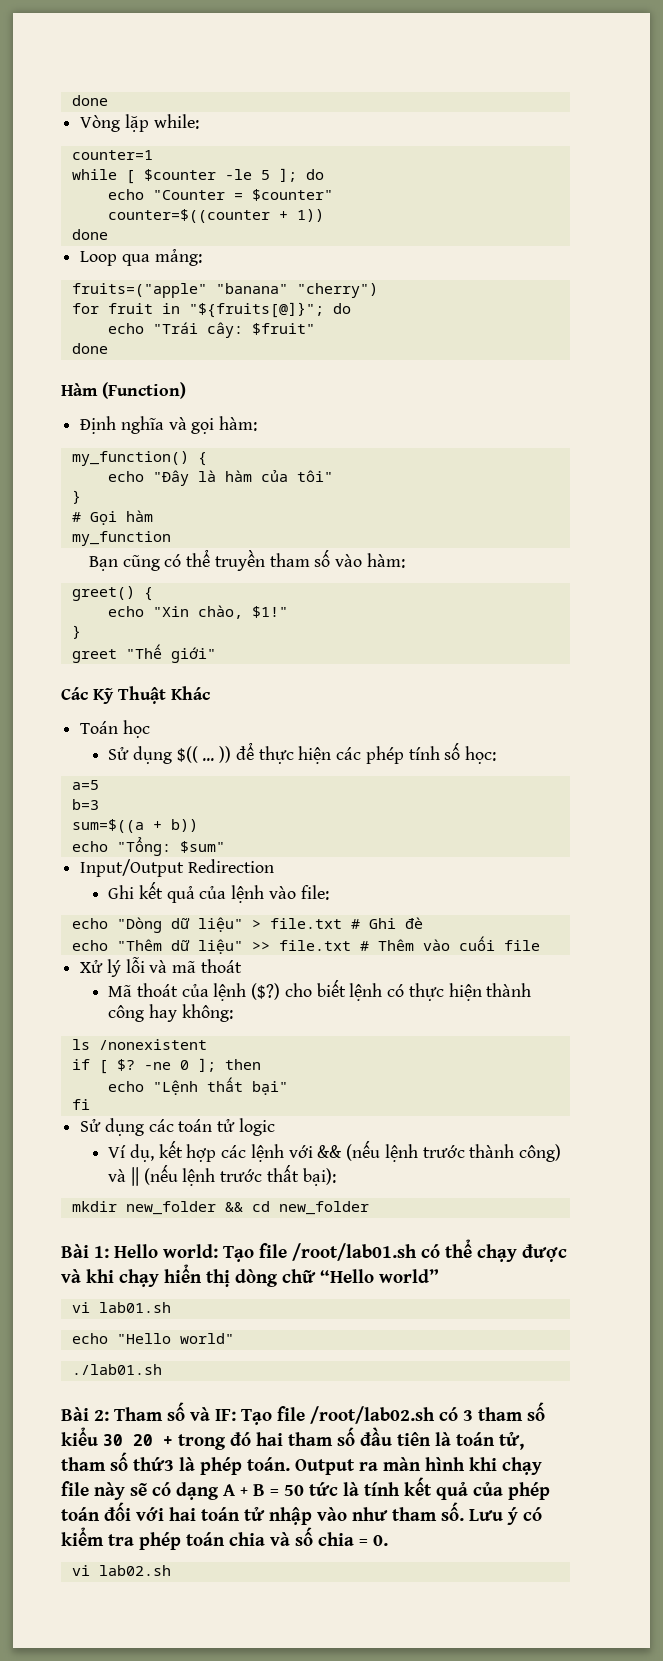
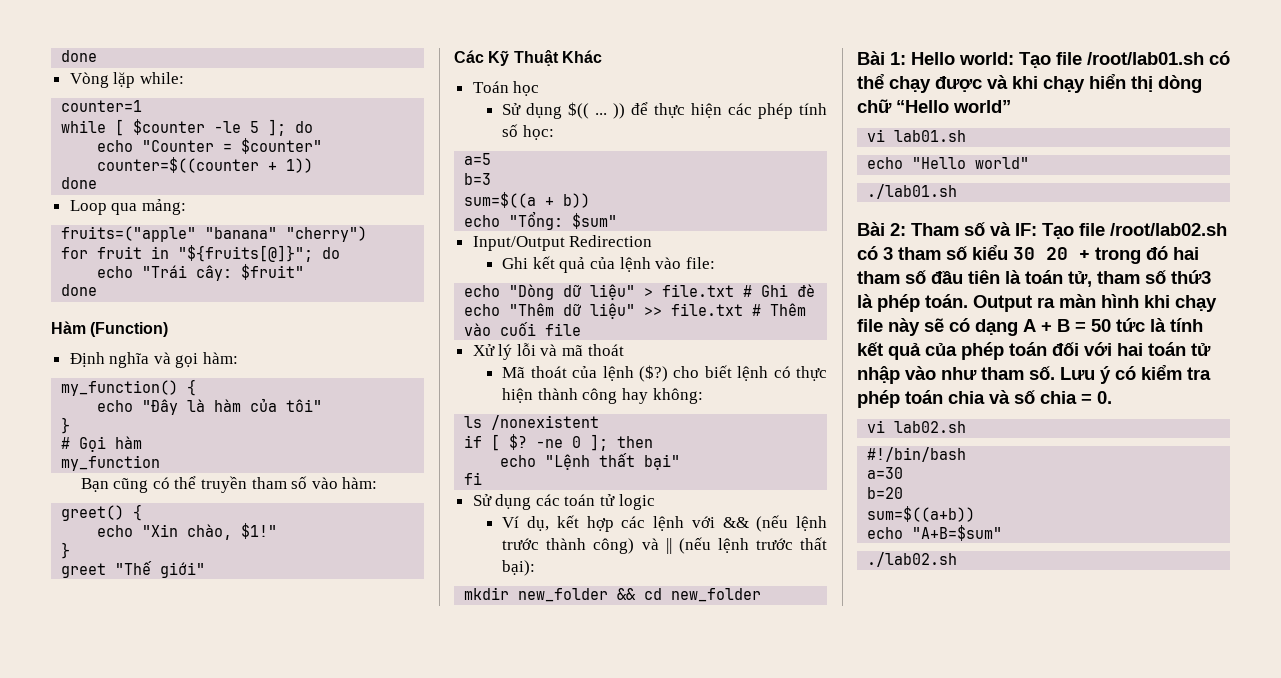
(171, 1570) none -> [867,447,967,462] [867,467,904,479] [867,487,904,499] [867,506,976,522] [867,525,1003,541] [867,552,958,567] // #!/bin/bash // a=30 // b=20 // sum=$((a+b)) // echo "A+B=$sum" // ./lab02.sh

